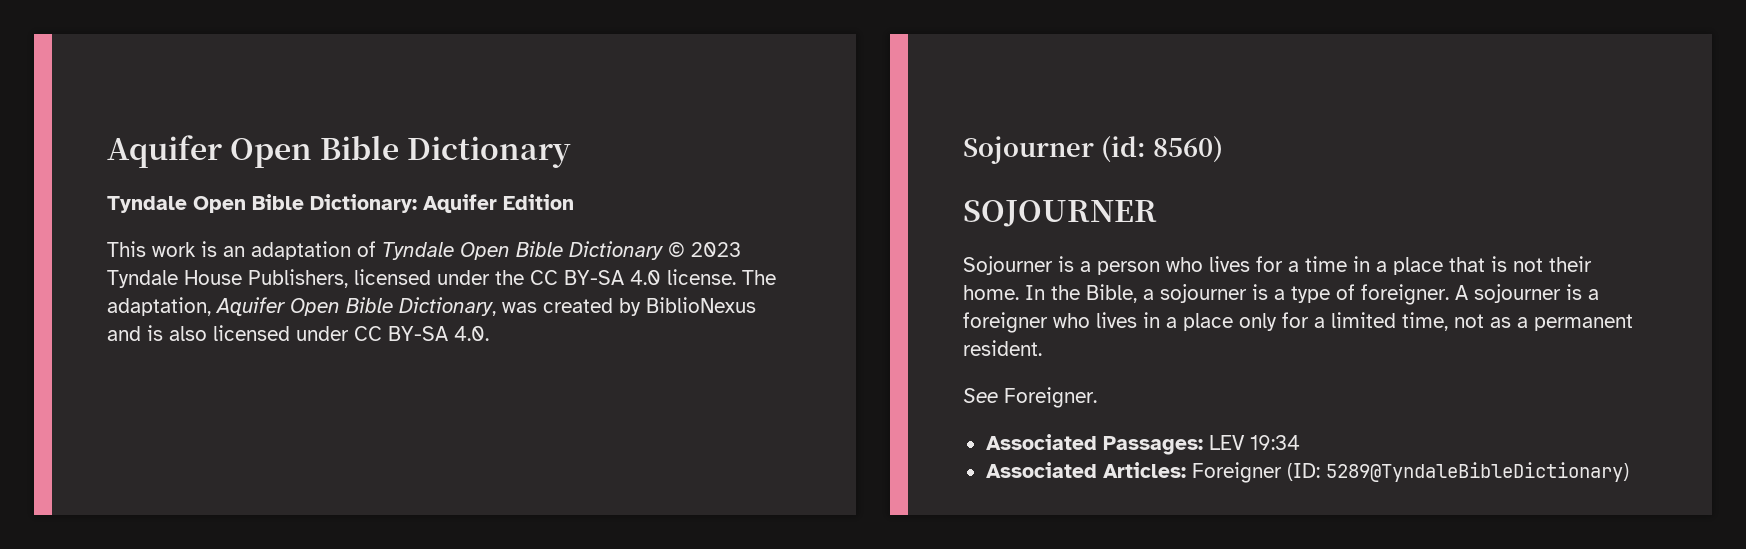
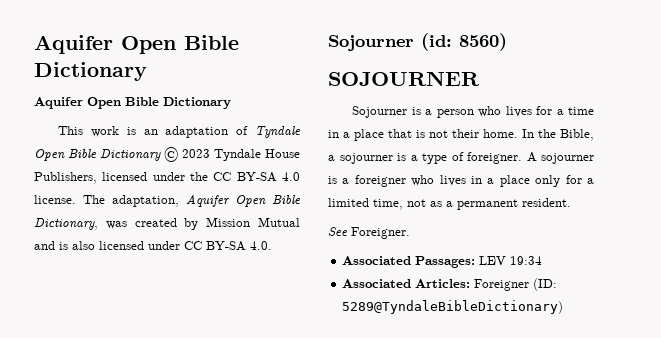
[107,135,572,168] [107,194,574,213] Aquifer Open Bible Dictionary // Tyndale Open Bible Dictionary: Aquifer Edition -> [34,35,239,54] [34,62,147,81] [34,97,231,109] Aquifer Open Bible Dictionary // Aquifer Open Bible Dictionary
[646,297,756,313] BiblioNexus -> [206,217,300,227] Mission Mutual

